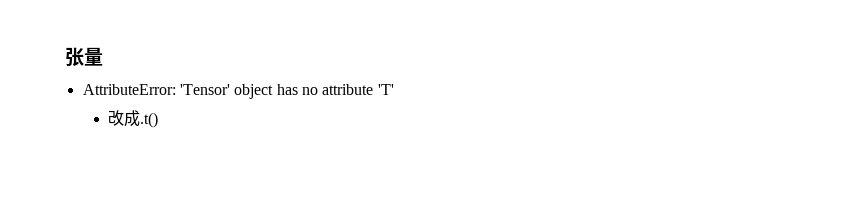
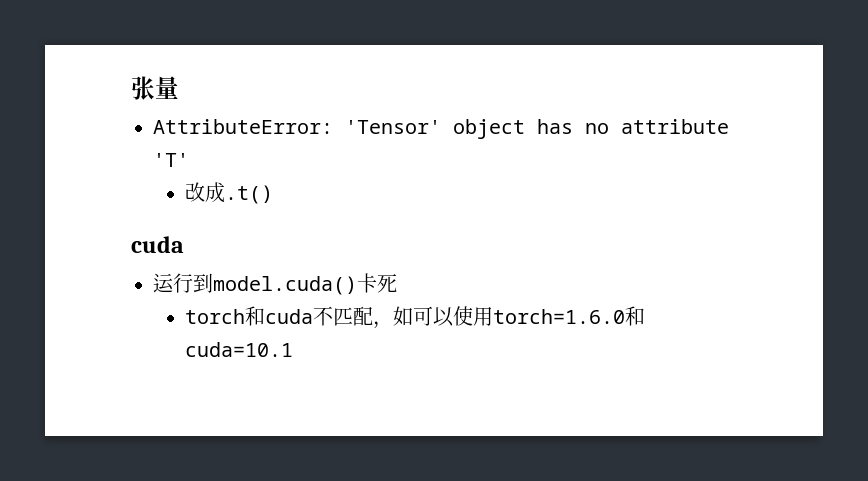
(159, 120) none -> [131,236,184,253] [153,273,397,295] [184,306,645,329] [184,342,293,357] // cuda // 运行到model.cuda()卡死 // torch和cuda不匹配，如可以使用torch=1.6.0和cuda=10.1

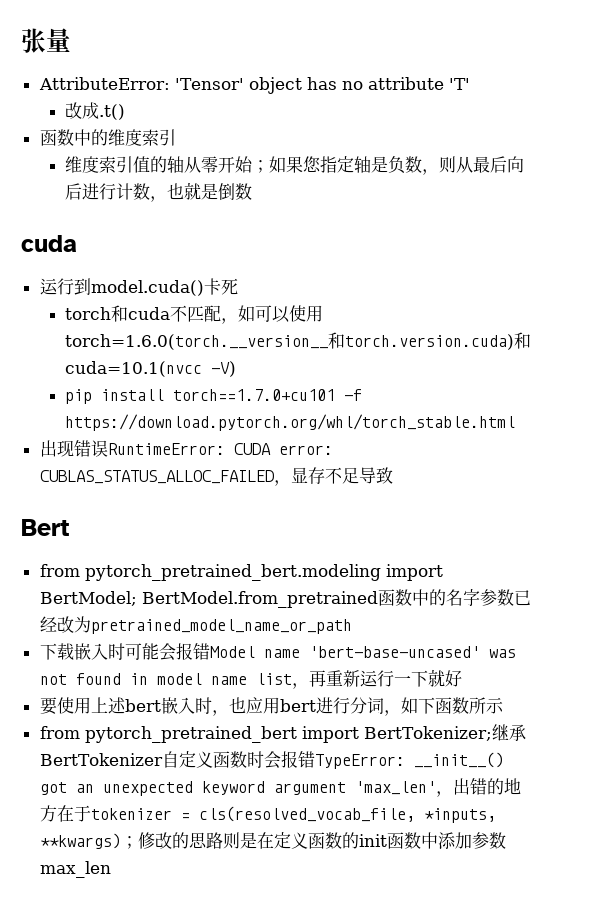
(273, 194) none -> [39,129,176,146] [65,156,525,175] [65,182,253,202] // 函数中的维度索引 // 维度索引值的轴从零开始；如果您指定轴是负数，则从最后向后进行计数，也就是倒数
[492,306,645,326] [184,342,293,357] torch=1.6.0和cuda=10.1 -> [65,332,532,350] [65,361,237,377] [65,389,363,404] [65,414,516,431] [39,440,333,457] [39,467,393,486] [21,519,69,536] [39,564,443,581] [39,589,531,608] [39,616,352,634] [39,643,516,661] [39,669,462,689] [39,697,504,716] [39,724,526,743] [39,751,504,769] [39,778,521,797] [39,805,496,823] [39,832,506,849] [39,861,111,878] torch=1.6.0(torch.__version__和torch.version.cuda)和cuda=10.1(nvcc -V) // pip install torch==1.7.0+cu101 -f https://download.pytorch.org/whl/torch_stable.html // 出现错误RuntimeError: CUDA error: CUBLAS_STATUS_ALLOC_FAILED，显存不足导致 // Bert // from pytorch_pretrained_bert.modeling import BertModel; BertModel.from_pretrained函数中的名字参数已经改为pretrained_model_name_or_path // 下载嵌入时可能会报错Model name 'bert-base-uncased' was not found in model name list，再重新运行一下就好 // 要使用上述bert嵌入时，也应用bert进行分词，如下函数所示 // from pytorch_pretrained_bert import BertTokenizer;继承BertTokenizer自定义函数时会报错TypeError: __init__() got an unexpected keyword argument 'max_len'，出错的地方在于tokenizer = cls(resolved_vocab_file, *inputs, **kwargs)；修改的思路则是在定义函数的init函数中添加参数max_len

